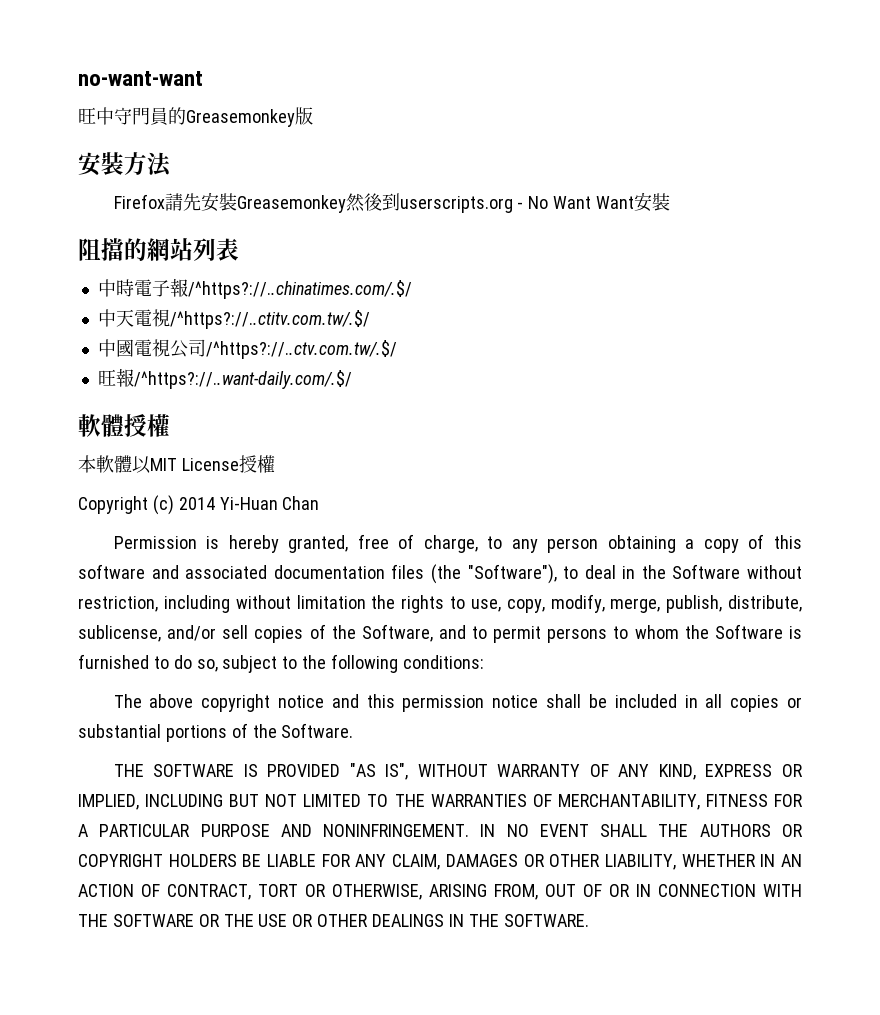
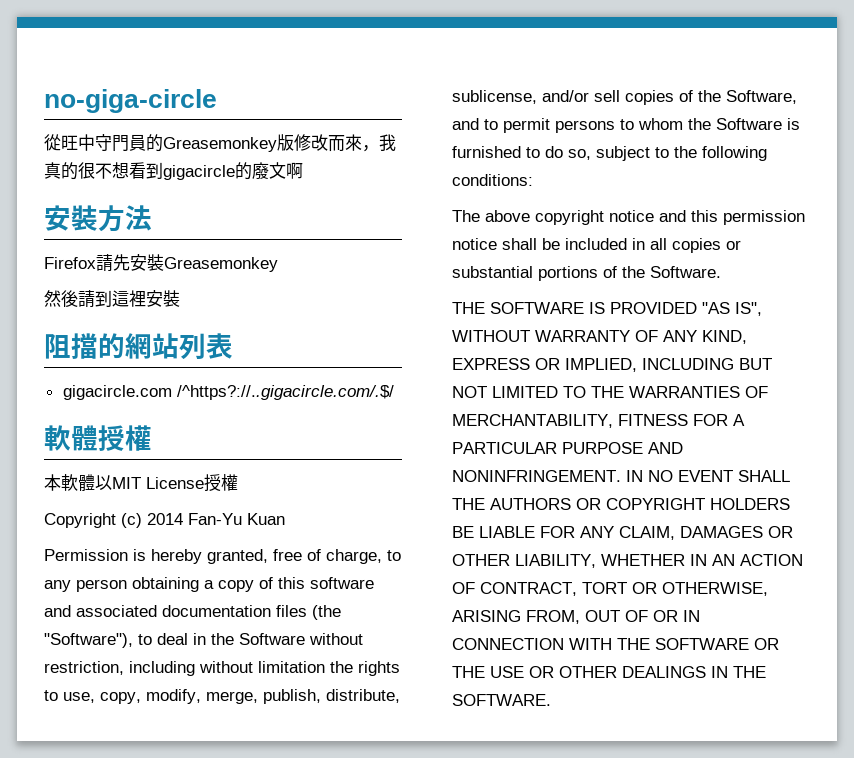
[78,71,203,86] no-want-want // -> [44,89,217,113] [44,134,61,151] no-giga-circle // 從
(313, 116) none -> [294,134,396,152] [44,162,303,180] 修改而來，我真的很不想看到gigacircle的廢文啊
[345,193,634,213] 然後到userscripts.org - No Want Want -> [44,290,146,308] // 然後請到這裡
[97,278,412,299] [97,309,370,329] [97,339,397,359] [97,368,352,389] 中時電子報/^https?://..chinatimes.com/.$/ // 中天電視/^https?://..ctitv.com.tw/.$/ // 中國電視公司/^https?://..ctv.com.tw/.$/ // 旺報/^https?://..want-daily.com/.$/ -> [62,385,394,400] gigacircle.com /^https?://..gigacircle.com/.$/
[219,496,320,510] Yi-Huan Chan -> [188,513,285,525] Fan-Yu Kuan

